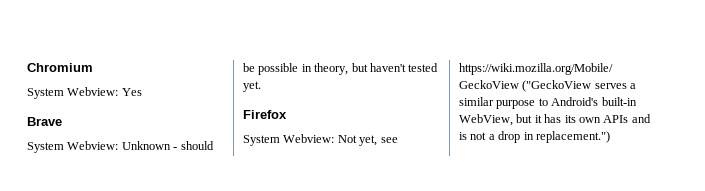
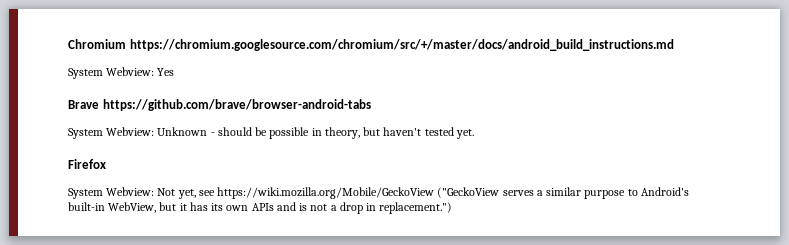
(93, 67) none -> [129,39,674,51] https://chromium.googlesource.com/chromium/src/+/master/docs/android_build_instructions.md
(62, 121) none -> [102,99,371,111] https://github.com/brave/browser-android-tabs

